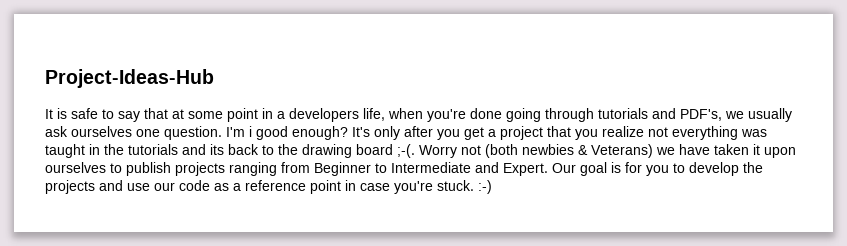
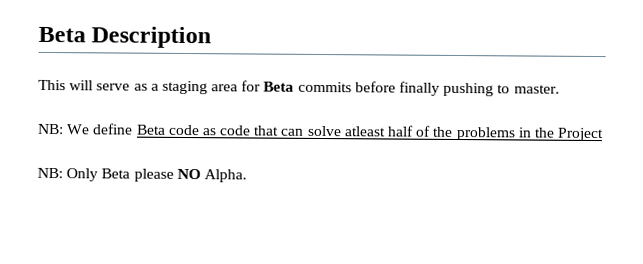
[45,69,214,88] [45,108,792,122] [45,126,767,140] [45,144,796,158] [45,162,763,176] [45,180,492,194] Project-Ideas-Hub // It is safe to say that at some point in a developers life, when you're done going through tutorials and PDF's, we usually ask ourselves one question. I'm i good enough? It's only after you get a project that you realize not everything was taught in the tutorials and its back to the drawing board ;-(. Worry not (both newbies & Veterans) we have taken it upon ourselves to publish projects ranging from Beginner to Intermediate and Expert. Our goal is for you to develop the projects and use our code as a reference point in case you're stuck. :-) -> [38,26,212,49] [38,79,560,97] [37,123,605,142] [37,167,247,183] Beta Description // This will serve as a staging area for Beta commits before finally pushing to master. // NB: We define Beta code as code that can solve atleast half of the problems in the Project // NB: Only Beta please NO Alpha.

